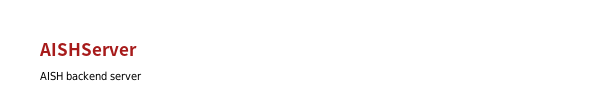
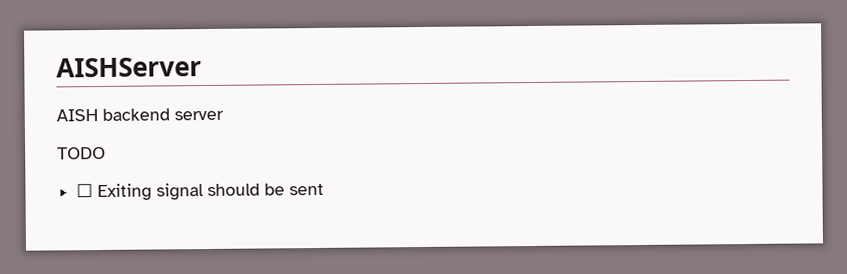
(142, 77) none -> [57,146,106,160] [76,183,325,202] // TODO // ☐ Exiting signal should be sent

